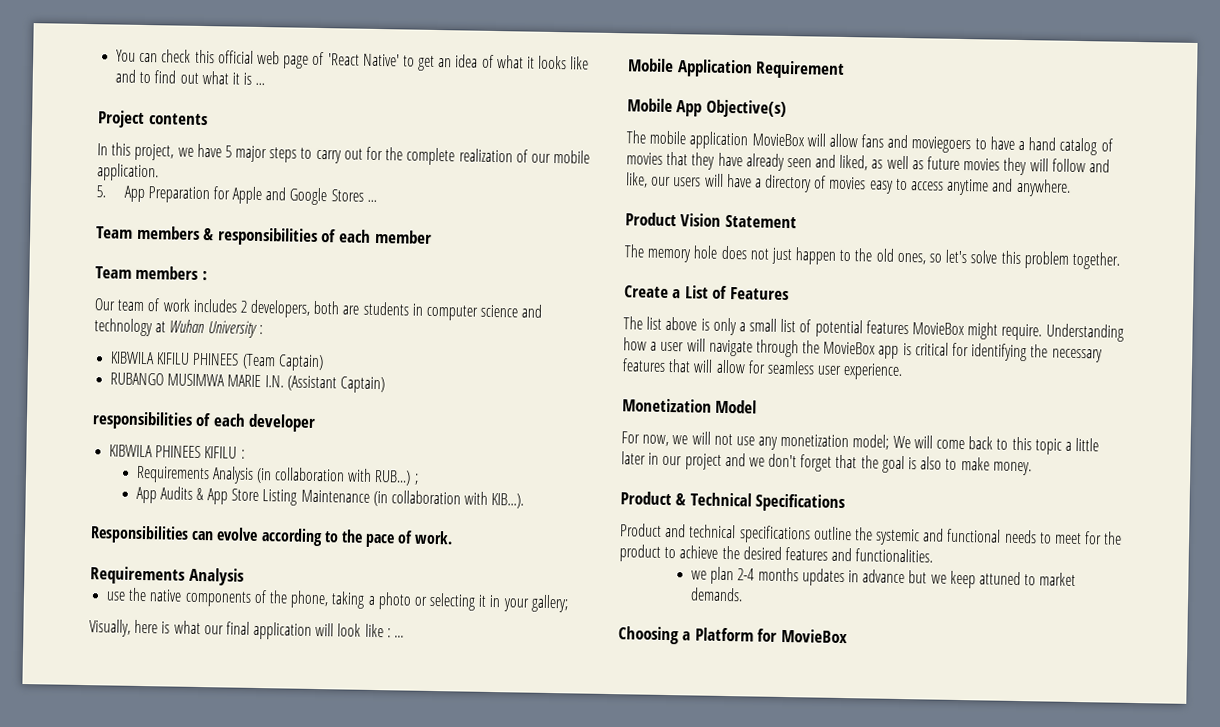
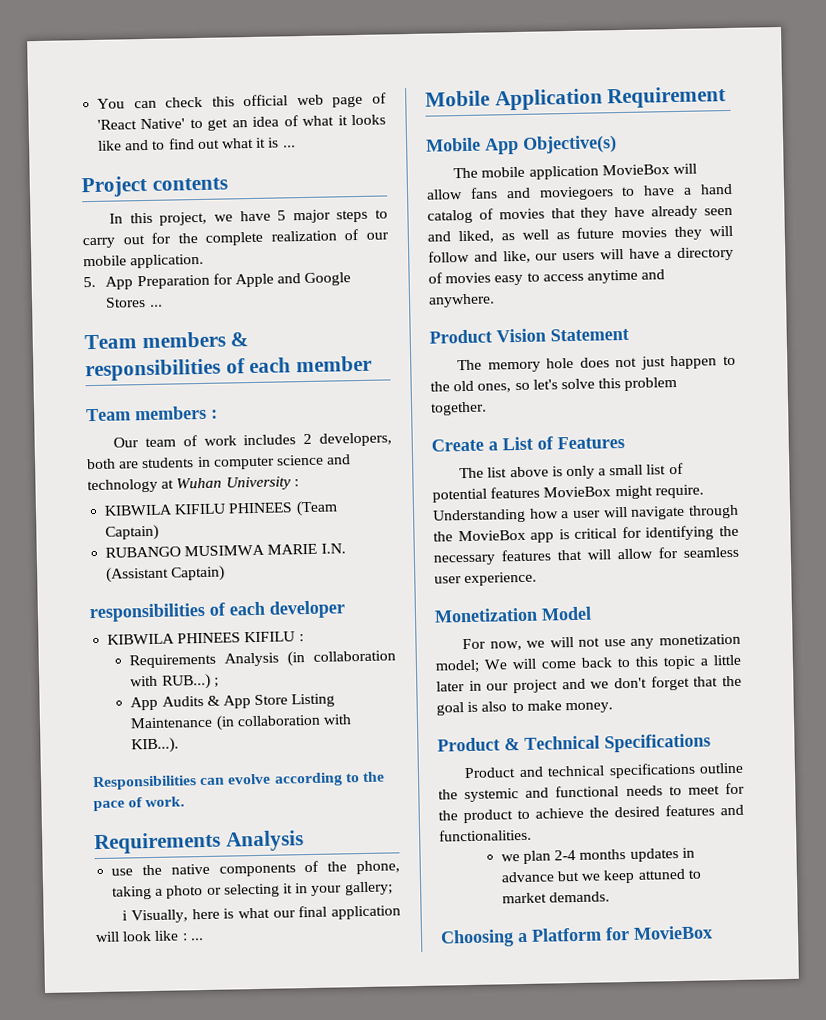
(569, 603) none -> [122,910,129,921] i

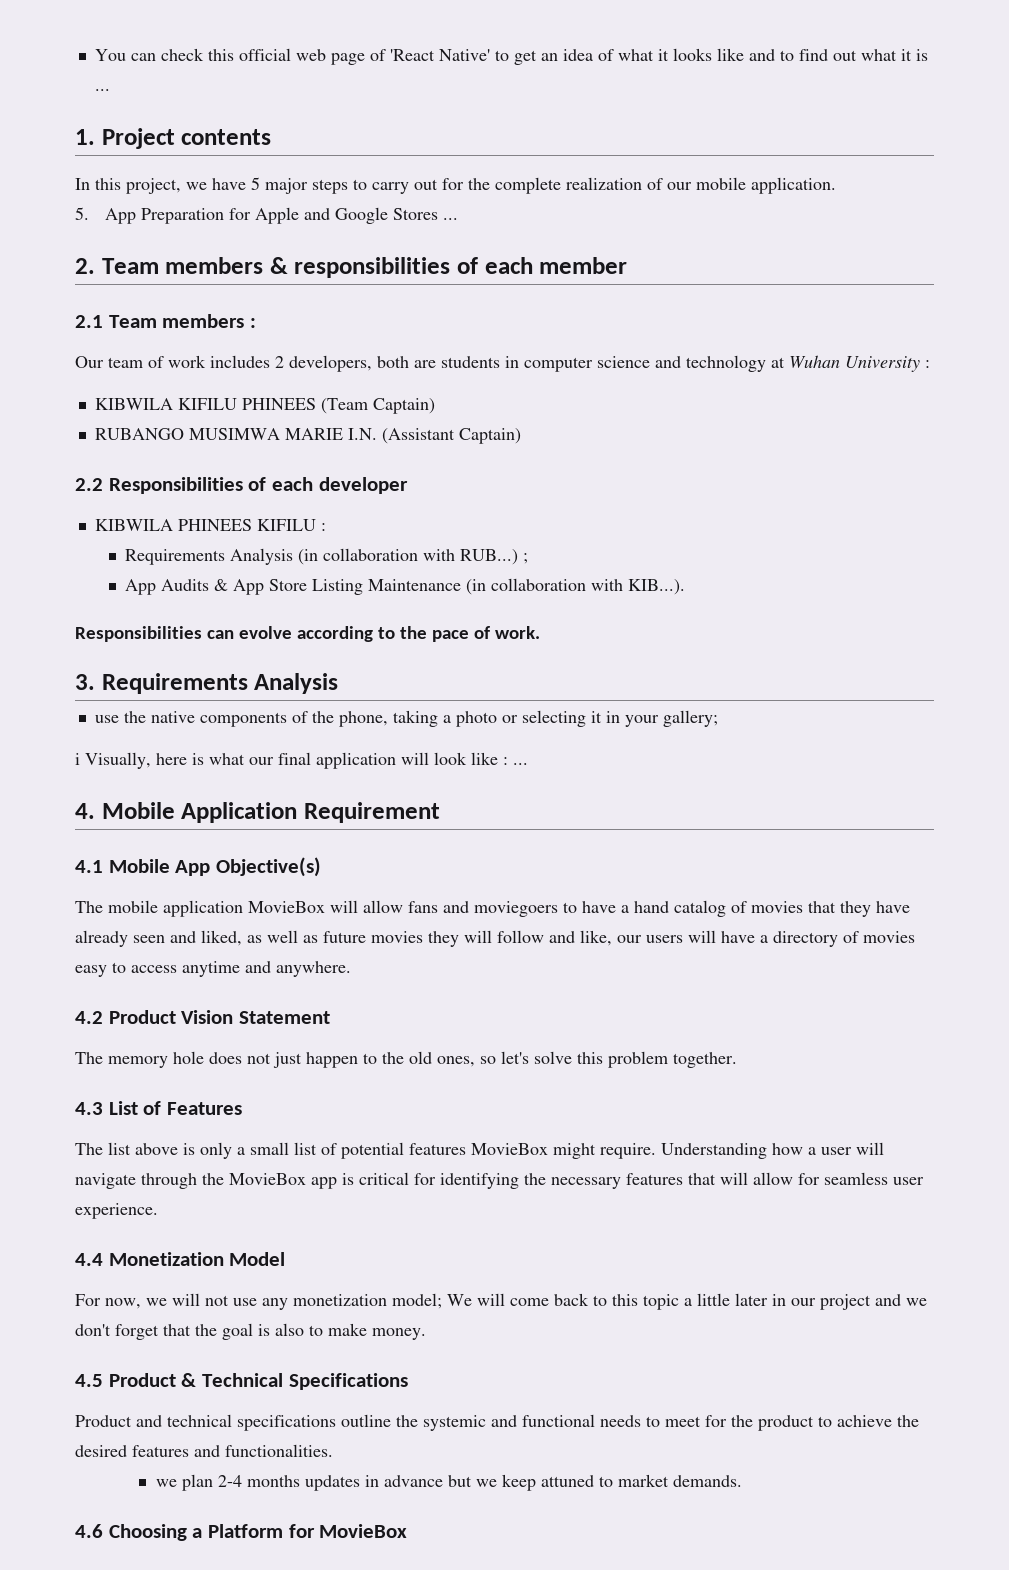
(296, 146) none -> [75,129,95,145] 1.
(163, 305) none -> [75,258,95,274] 2.
(373, 364) none -> [75,315,103,328] 2.1
[89,602,206,623] responsibilities -> [75,477,243,494] 2.2 Responsibilities
(186, 802) none -> [75,674,95,690] 3.
(204, 939) none -> [75,803,95,819] 4.
(727, 97) none -> [75,860,103,873] 4.1
(495, 300) none -> [75,1011,103,1024] 4.2
[431,438,498,452] Create a -> [75,1102,103,1115] 4.3
(538, 579) none -> [75,1253,103,1266] 4.4
(613, 708) none -> [75,1374,103,1387] 4.5
(610, 897) none -> [75,1524,103,1538] 4.6

